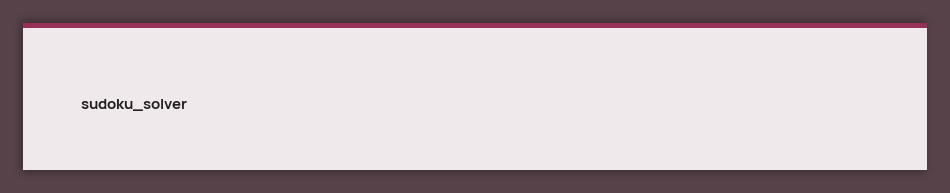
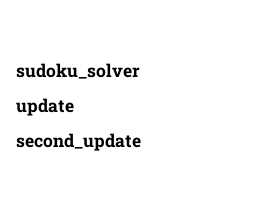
(187, 105) none -> [16,98,74,116] [16,133,141,151] // update // second_update

